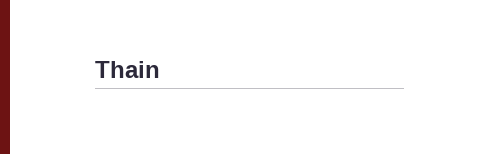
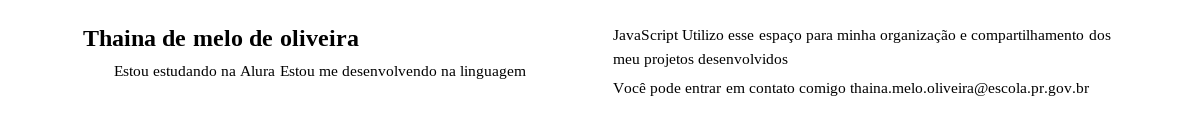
[95,61,160,78] Thain -> [83,30,359,46] [113,66,527,79] [613,30,1111,43] [613,54,789,67] [613,83,1091,96] Thaina de melo de oliveira // Estou estudando na Alura Estou me desenvolvendo na linguagem JavaScript Utilizo esse espaço para minha organização e compartilhamento dos meu projetos desenvolvidos // Você pode entrar em contato comigo thaina.melo.oliveira@escola.pr.gov.br

